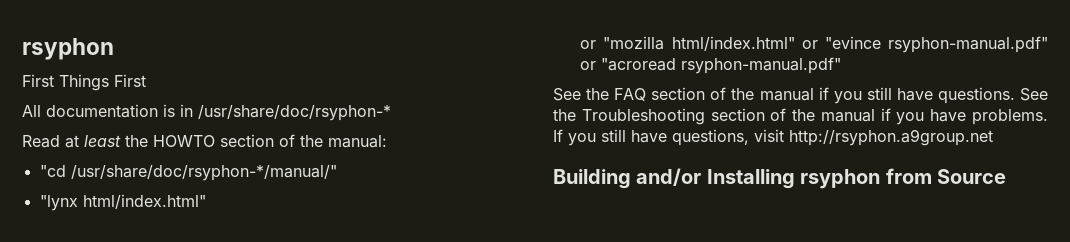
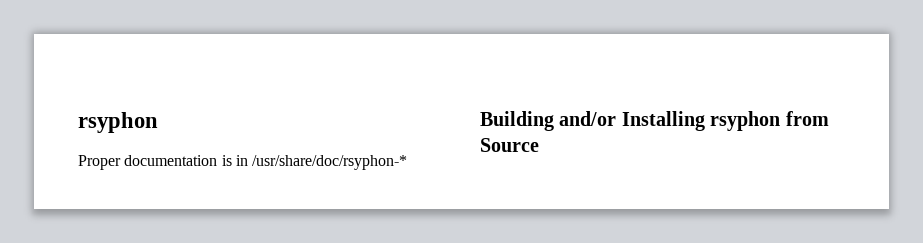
[22,74,146,91] [22,105,41,117] First Things First // All -> [78,155,121,170] Proper
[22,134,387,148] [39,165,337,181] [39,194,206,211] [580,36,1048,53] [580,57,842,74] [553,87,1048,104] [553,108,1048,125] [553,129,993,146] // Read at least the HOWTO section of the manual: // "cd /usr/share/doc/rsyphon-*/manual/" // "lynx html/index.html" // or "mozilla html/index.html" or "evince rsyphon-manual.pdf" or "acroread rsyphon-manual.pdf" // See the FAQ section of the manual if you still have questions. See the Troubleshooting section of the manual if you have problems. If you still have questions, visit http://rsyphon.a9group.net -> (408, 162) none

